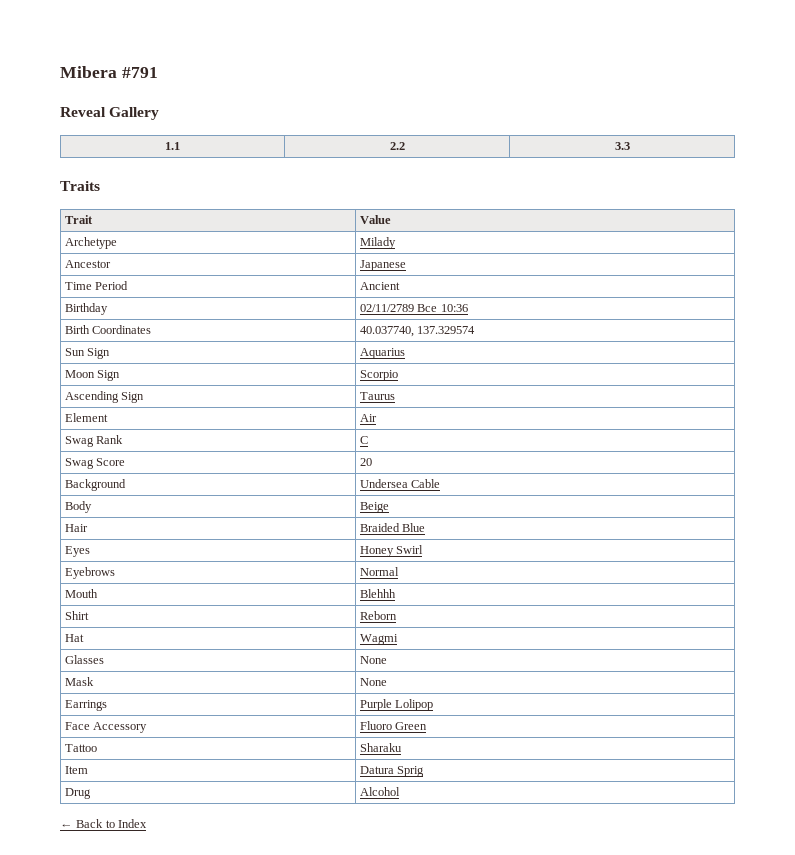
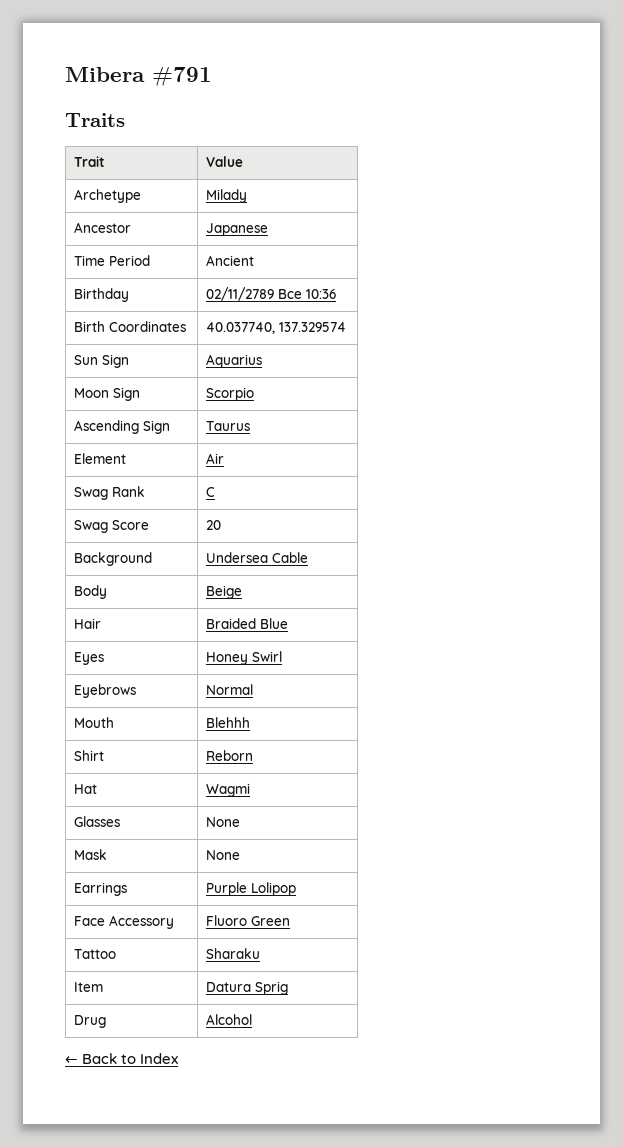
[60,107,160,120] [165,142,180,150] [389,142,405,150] [614,142,630,150] // Reveal Gallery // 1.1 | 2.2 | 3.3 -> (212, 77) none

